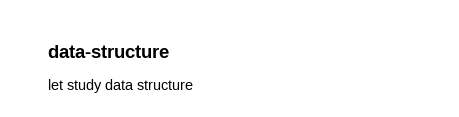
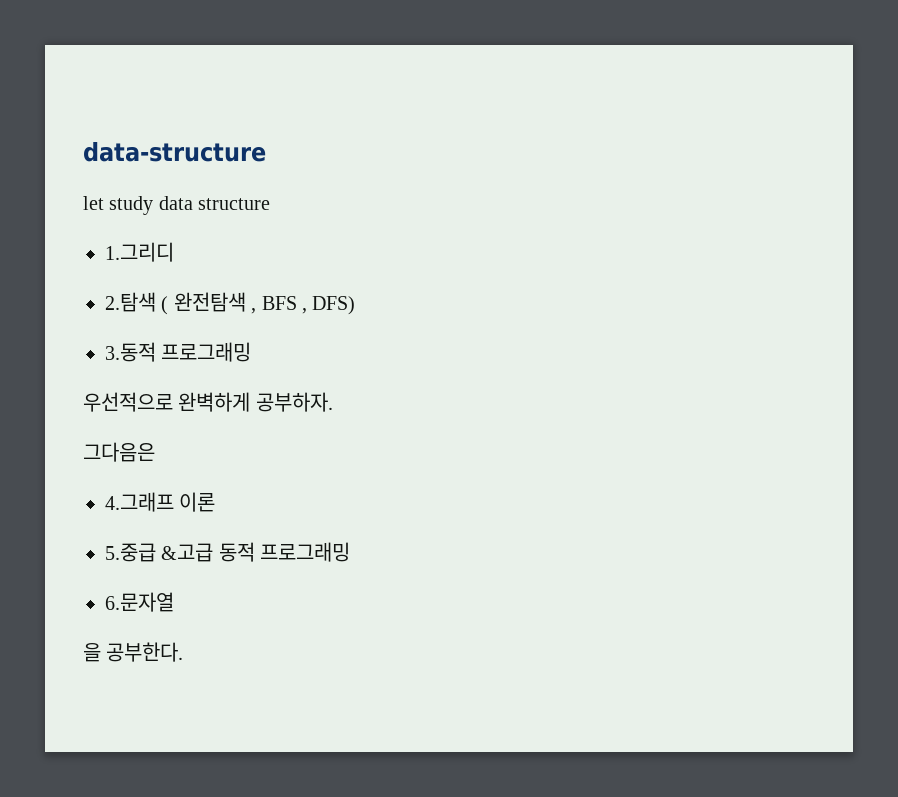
(193, 85) none -> [105,242,174,262] [105,292,356,315] [105,342,252,362] [83,392,333,412] [83,442,155,462] [105,492,216,512] [105,542,351,562] [105,592,174,612] [83,642,184,662] // 1.그리디 // 2.탐색 ( 완전탐색 , BFS , DFS) // 3.동적 프로그래밍 // 우선적으로 완벽하게 공부하자. // 그다음은 // 4.그래프 이론 // 5.중급 &고급 동적 프로그래밍 // 6.문자열 // 을 공부한다.

